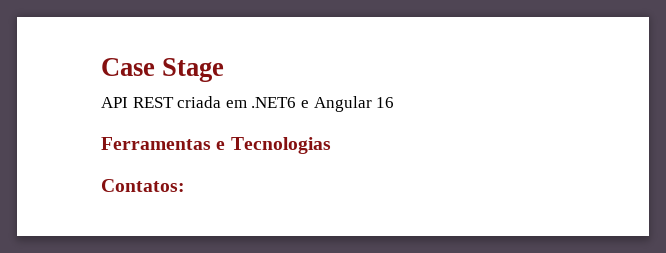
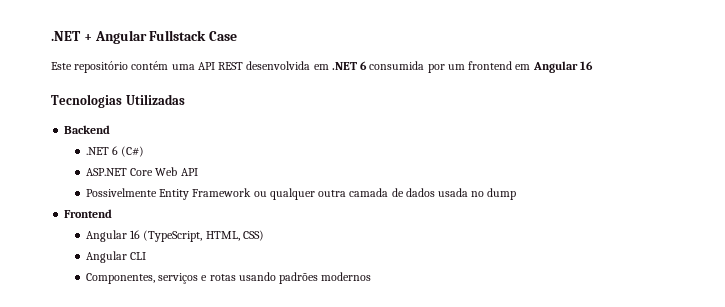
[101,58,225,82] [101,96,395,112] [101,137,331,154] [101,179,185,192] Case Stage // API REST criada em .NET6 e Angular 16 // Ferramentas e Tecnologias // Contatos: -> [51,30,238,44] [51,61,593,73] [51,94,185,108] [64,125,111,134] [85,146,145,157] [85,167,198,176] [85,188,517,200] [64,209,113,218] [85,230,264,242] [85,251,147,263] [85,272,372,284] .NET + Angular Fullstack Case // Este repositório contém uma API REST desenvolvida em .NET 6 consumida por um frontend em Angular 16 // Tecnologias Utilizadas // Backend // .NET 6 (C#) // ASP.NET Core Web API // Possivelmente Entity Framework ou qualquer outra camada de dados usada no dump // Frontend // Angular 16 (TypeScript, HTML, CSS) // Angular CLI // Componentes, serviços e rotas usando padrões modernos

